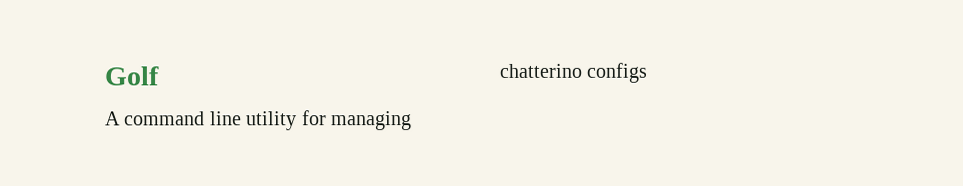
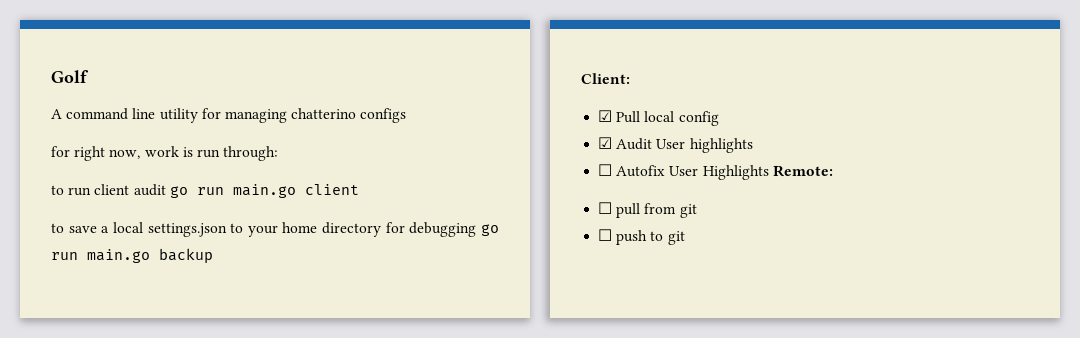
(648, 72) none -> [51,146,279,161] [51,184,359,198] [51,222,499,237] [51,248,213,263] [581,73,630,84] [598,110,719,126] [598,137,753,153] [598,164,833,180] [598,202,697,218] [598,229,685,245] // for right now, work is run through: // to run client audit go run main.go client // to save a local settings.json to your home directory for debugging go run main.go backup // Client: // ☑ Pull local config // ☑ Audit User highlights // ☐ Autofix User Highlights Remote: // ☐ pull from git // ☐ push to git

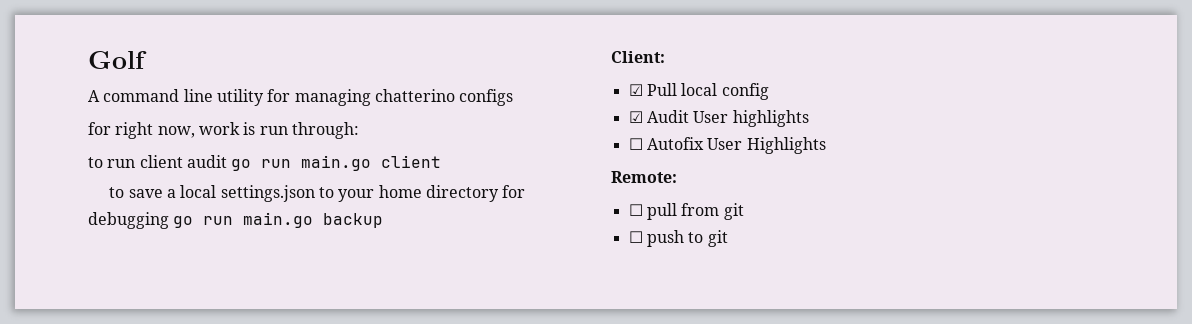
(769, 172) none -> (826, 145) //

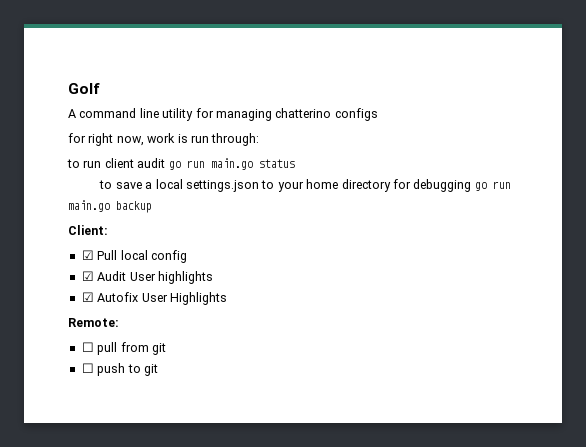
[381,155,442,168] client -> [258,159,295,168] status
[628,138,643,150] ☐ -> [81,292,94,302] ☑

